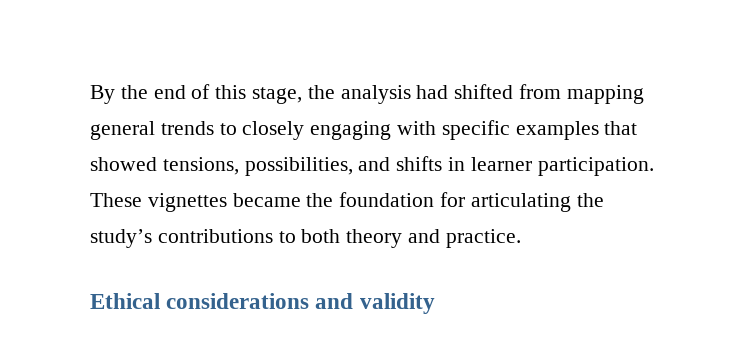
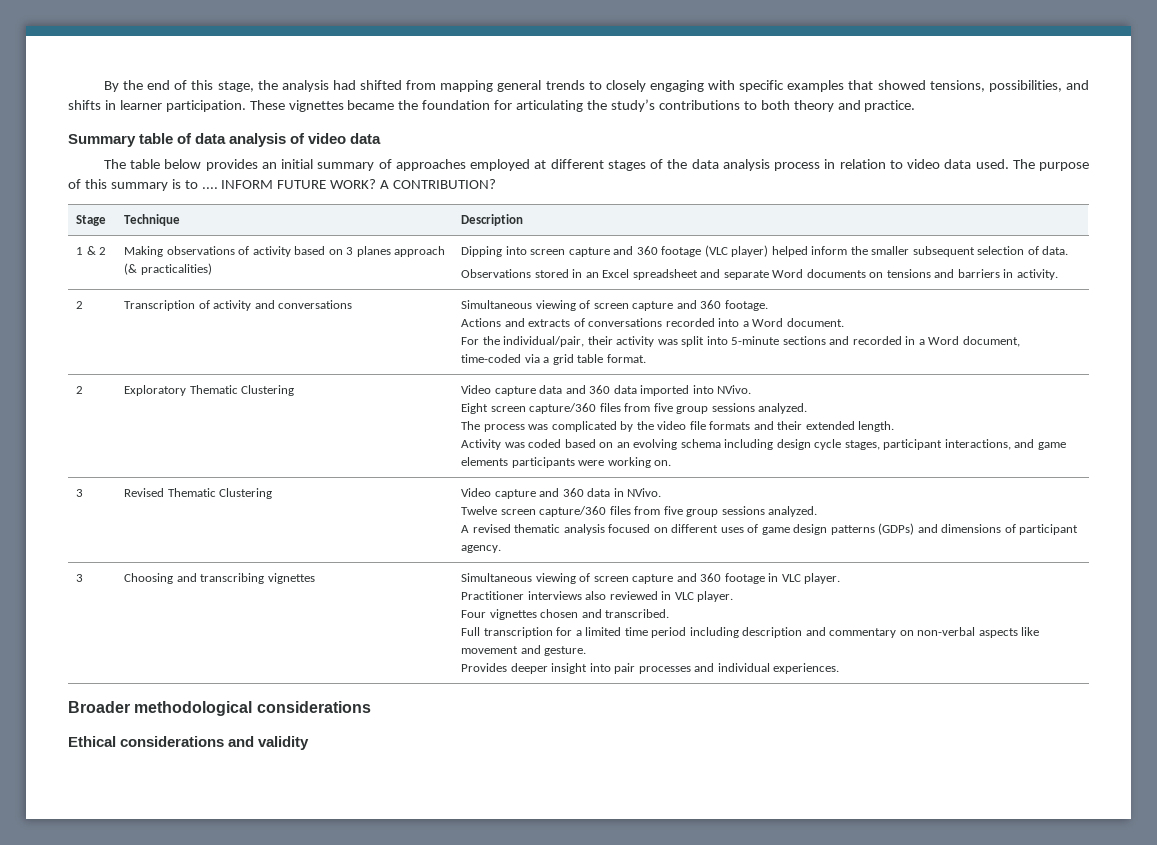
(521, 238) none -> [68,133,382,147] [103,159,1089,171] [68,179,497,191] [76,215,107,226] [124,214,181,226] [461,214,524,226] [76,246,107,255] [124,246,446,257] [124,263,212,275] [461,245,1069,257] [461,269,1058,280] [76,301,84,309] [124,300,353,311] [461,300,768,311] [461,318,844,327] [461,336,1020,347] [461,354,646,365] [76,386,84,394] [124,385,295,396] [461,385,752,396] [461,403,808,414] [461,421,895,432] [461,439,1066,450] [461,457,672,468] [76,489,84,497] [124,488,273,499] [461,488,662,499] [461,506,818,517] [461,523,1079,535] [461,545,502,553] [76,574,84,582] [124,573,315,584] [461,573,841,584] [461,591,734,602] [461,609,670,620] [461,627,1040,638] [461,645,587,656] [461,663,840,674] [68,701,371,716] // Summary table of data analysis of video data // The table below provides an initial summary of approaches employed at different stages of the data analysis process in relation to video data used. The purpose of this summary is to .... INFORM FUTURE WORK? A CONTRIBUTION? // Stage | Technique | Description // 1 & 2 | Making observations of activity based on 3 planes approach (& practicalities) | Dipping into screen capture and 360 footage (VLC player) helped inform the smaller subsequent selection of data. // Observations stored in an Excel spreadsheet and separate Word documents on tensions and barriers in activity. // 2 | Transcription of activity and conversations | Simultaneous viewing of screen capture and 360 footage. // Actions and extracts of conversations recorded into a Word document. // For the individual/pair, their activity was split into 5-minute sections and recorded in a Word document, time-coded via a grid table format. // 2 | Exploratory Thematic Clustering | Video capture data and 360 data imported into NVivo. // Eight screen capture/360 files from five group sessions analyzed. // The process was complicated by the video file formats and their extended length. // Activity was coded based on an evolving schema including design cycle stages, participant interactions, and game elements participants were working on. // 3 | Revised Thematic Clustering | Video capture and 360 data in NVivo. // Twelve screen capture/360 files from five group sessions analyzed. // A revised thematic analysis focused on different uses of game design patterns (GDPs) and dimensions of participant agency. // 3 | Choosing and transcribing vignettes | Simultaneous viewing of screen capture and 360 footage in VLC player. // Practitioner interviews also reviewed in VLC player. // Four vignettes chosen and transcribed. // Full transcription for a limited time period including description and commentary on non-verbal aspects like movement and gesture. // Provides deeper insight into pair processes and individual experiences. // Broader methodological considerations

